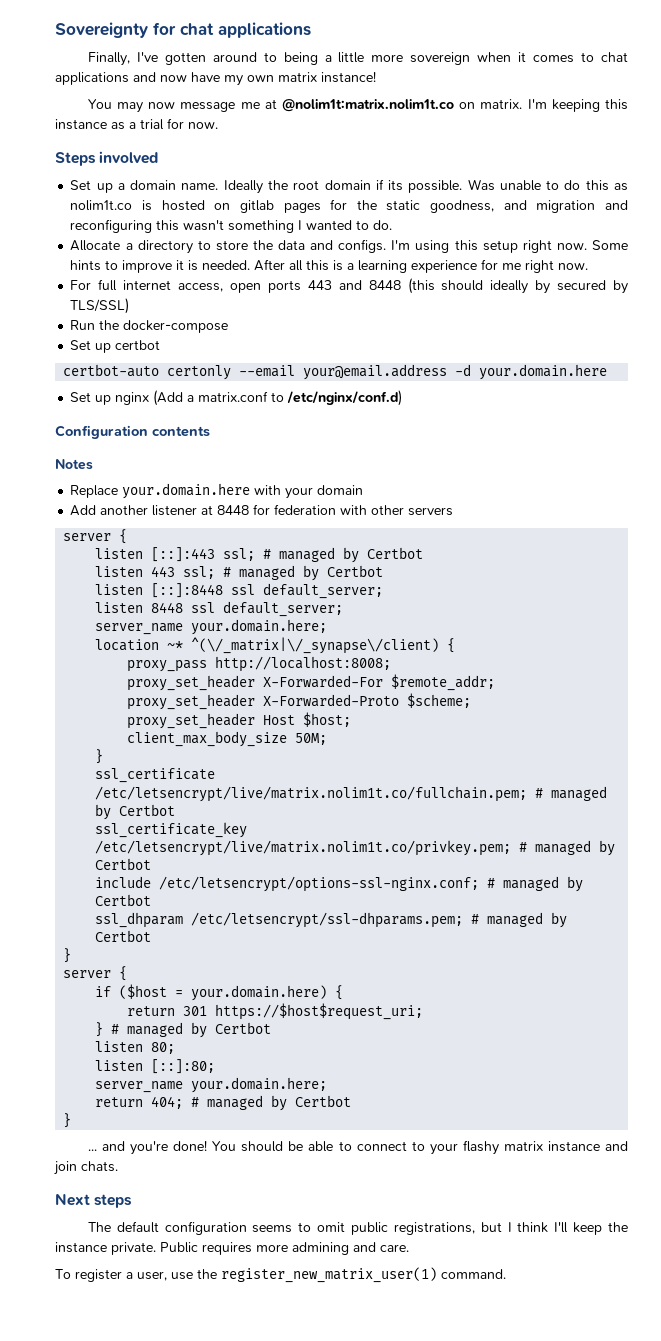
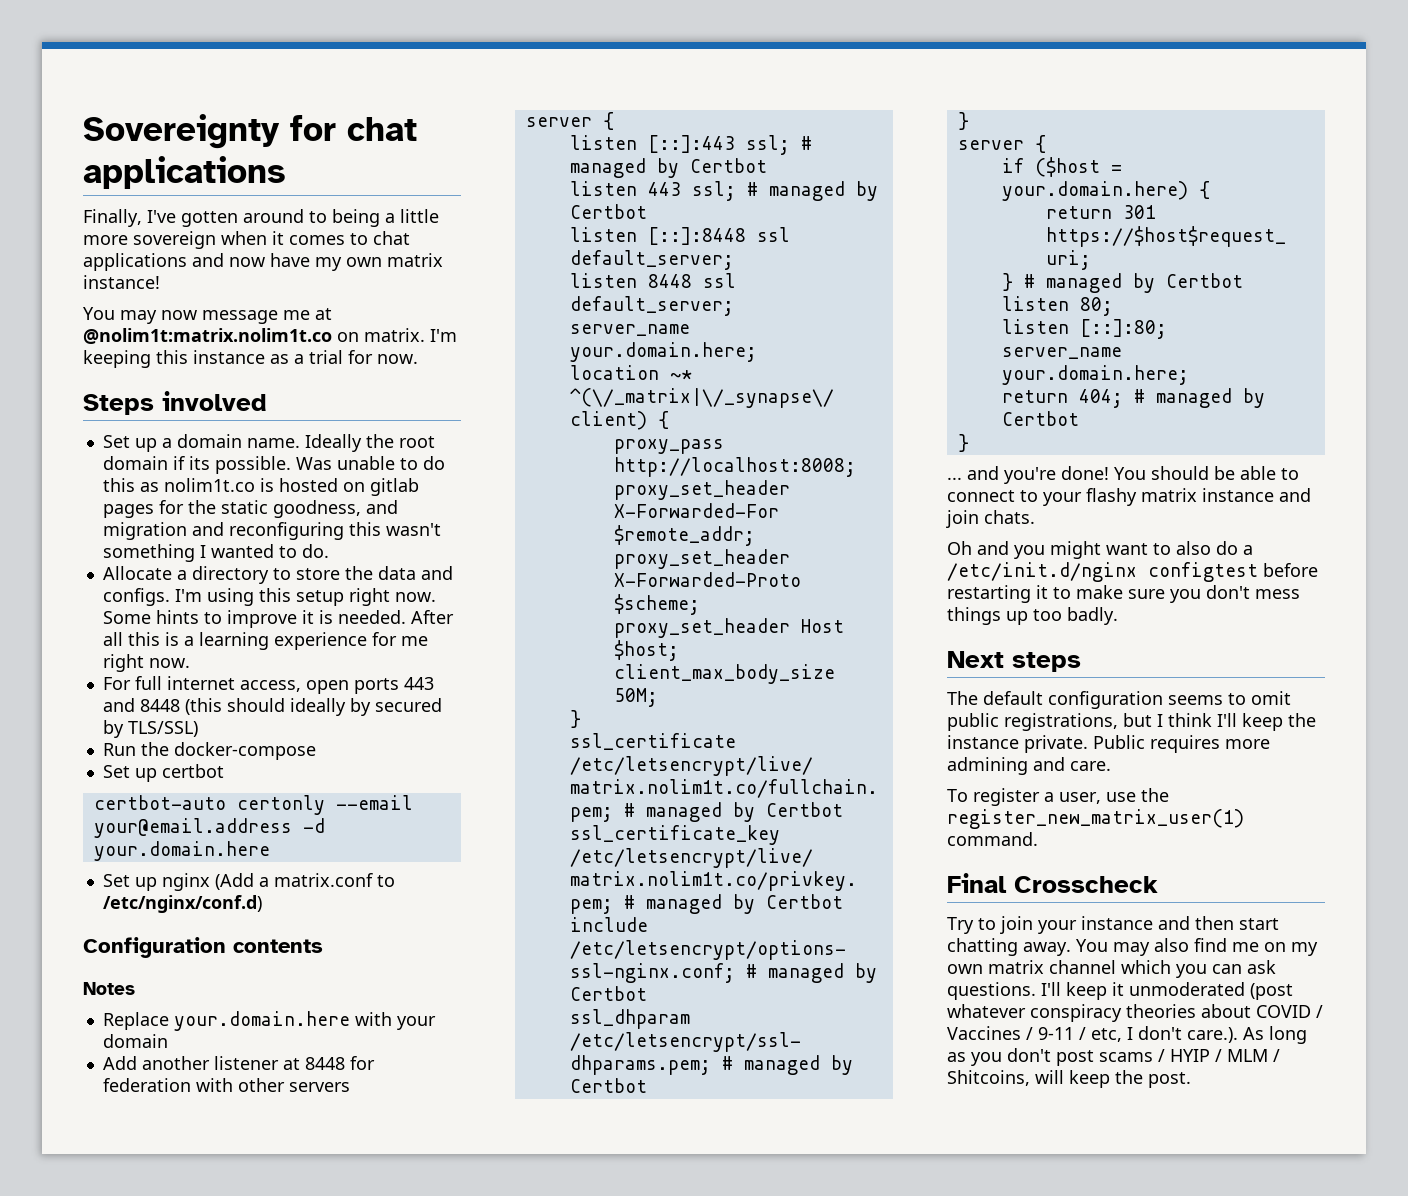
(118, 1166) none -> [947,541,1253,559] [947,562,1318,582] [947,585,1300,603] [947,607,1118,625] // Oh and you might want to also do a /etc/init.d/nginx configtest before restarting it to make sure you don't mess things up too badly.
(506, 1274) none -> [947,873,1158,893] [947,916,1279,934] [947,938,1318,956] [947,960,1276,978] [947,982,1293,1000] [947,1004,1323,1022] [947,1026,1307,1044] [947,1048,1280,1066] [947,1070,1191,1088] // Final Crosscheck // Try to join your instance and then start chatting away. You may also find me on my own matrix channel which you can ask questions. I'll keep it unmoderated (post whatever conspiracy theories about COVID / Vaccines / 9-11 / etc, I don't care.). As long as you don't post scams / HYIP / MLM / Shitcoins, will keep the post.

